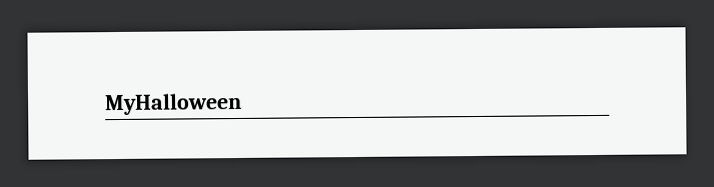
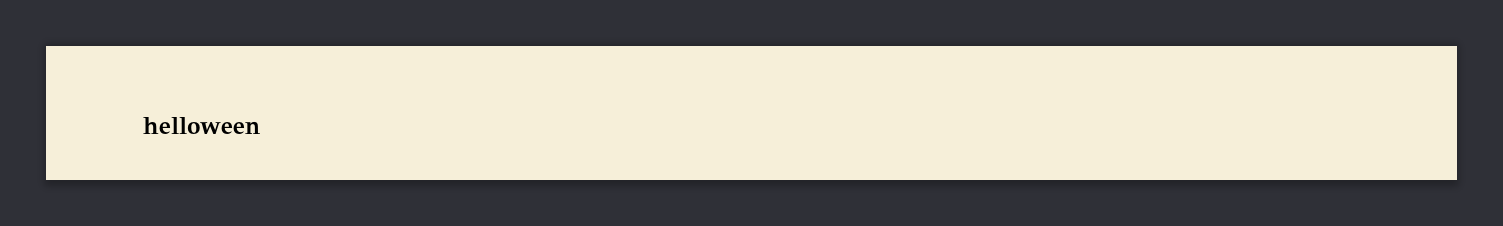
[104,92,242,116] MyHalloween -> [143,117,260,134] helloween

